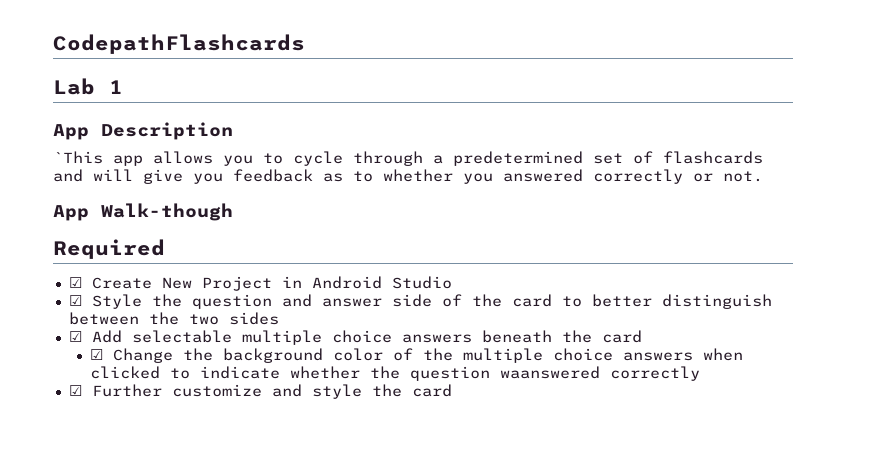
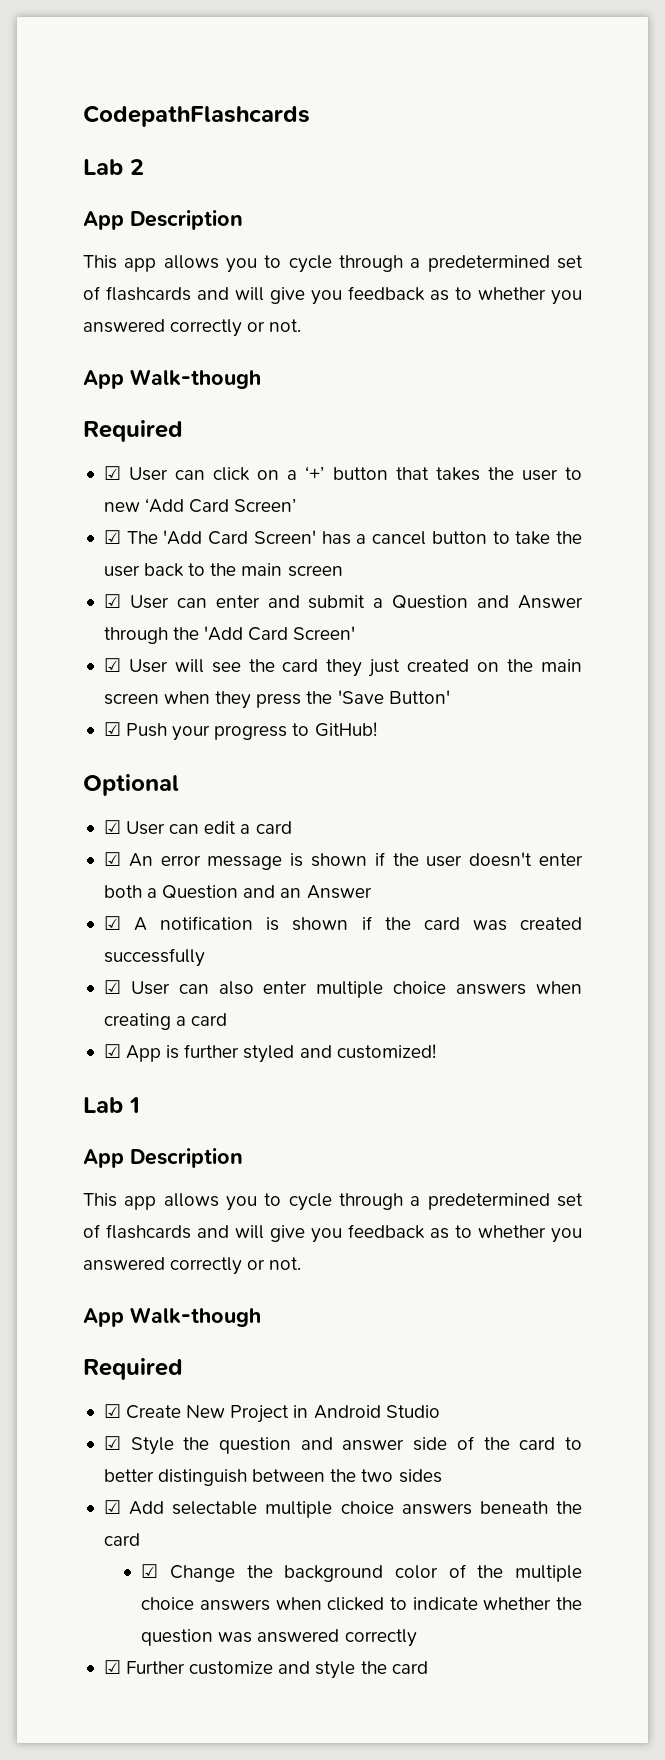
(305, 44) none -> [83,159,144,175] [83,210,243,230] [83,255,583,273] [83,286,582,305] [83,319,302,337] [83,369,261,389] [83,420,183,442] [103,466,583,481] [103,498,297,513] [103,530,583,545] [103,563,343,577] [103,594,583,609] [103,626,356,644] [103,658,582,677] [103,690,450,709] [103,722,377,741] [83,774,179,796] [103,820,292,835] [103,852,583,870] [103,885,372,899] [103,916,582,931] [103,948,205,967] [103,980,582,998] [103,1013,228,1030] [103,1044,436,1063] // Lab 2 // App Description // This app allows you to cycle through a predetermined set of flashcards and will give you feedback as to whether you answered correctly or not. // App Walk-though // Required // ☑ User can click on a ‘+’ button that takes the user to new ‘Add Card Screen’ // ☑ The 'Add Card Screen' has a cancel button to take the user back to the main screen // ☑ User can enter and submit a Question and Answer through the 'Add Card Screen' // ☑ User will see the card they just created on the main screen when they press the 'Save Button' // ☑ Push your progress to GitHub! // Optional // ☑ User can edit a card // ☑ An error message is shown if the user doesn't enter both a Question and an Answer // ☑ A notification is shown if the card was created successfully // ☑ User can also enter multiple choice answers when creating a card // ☑ App is further styled and customized!
[53,151,103,164] `This -> [83,1193,117,1207] This
[499,366,600,379] waanswered -> [218,1629,340,1643] was answered

